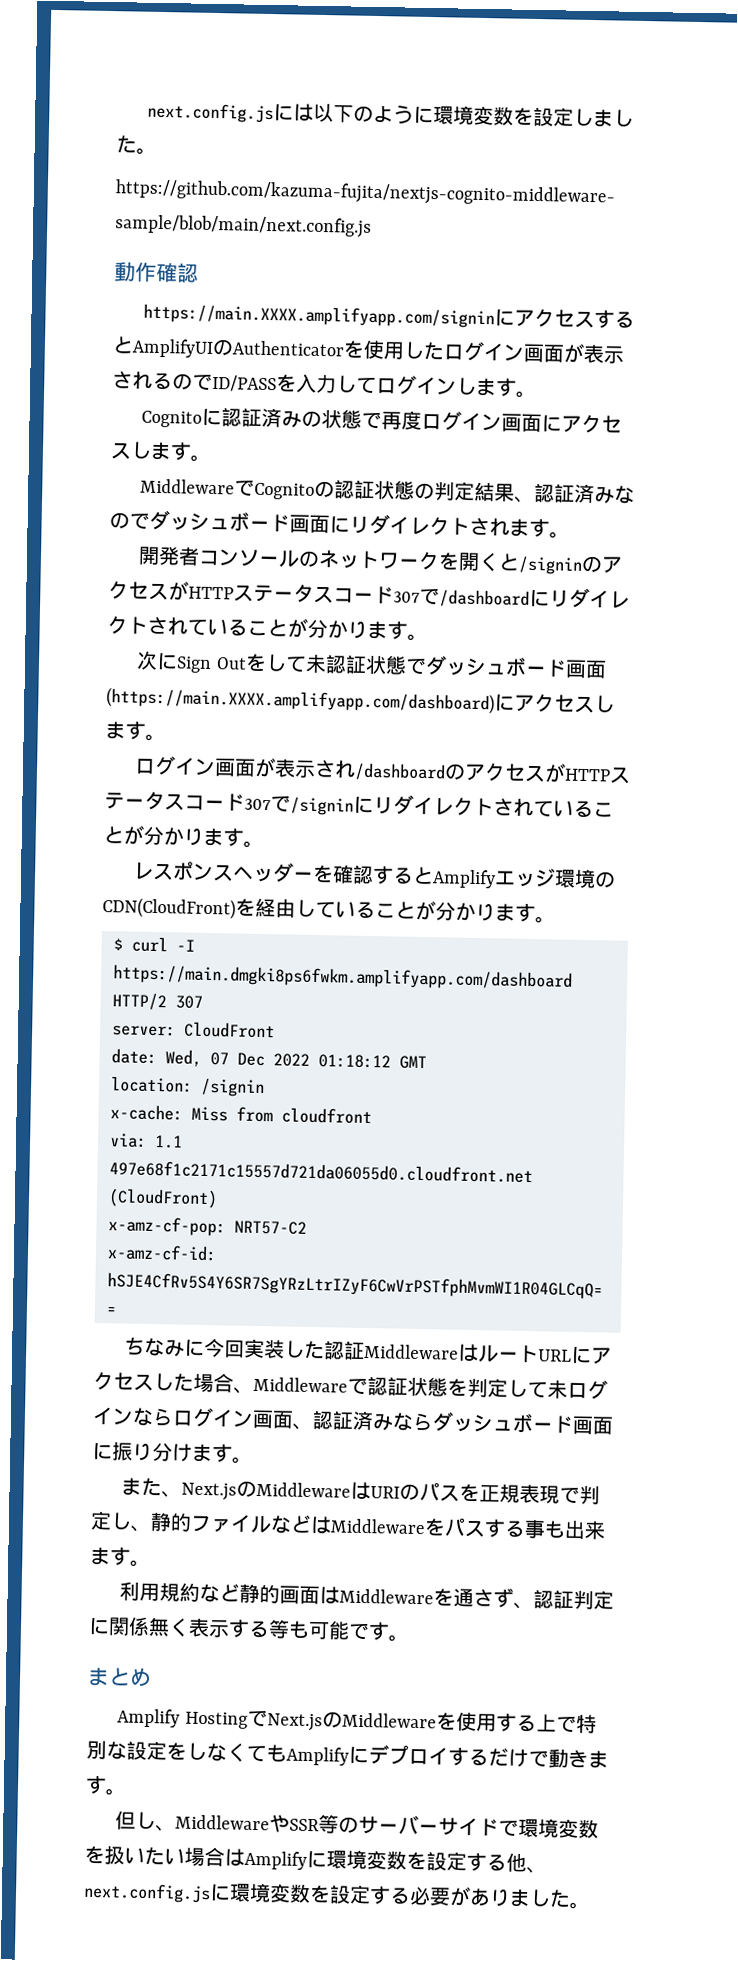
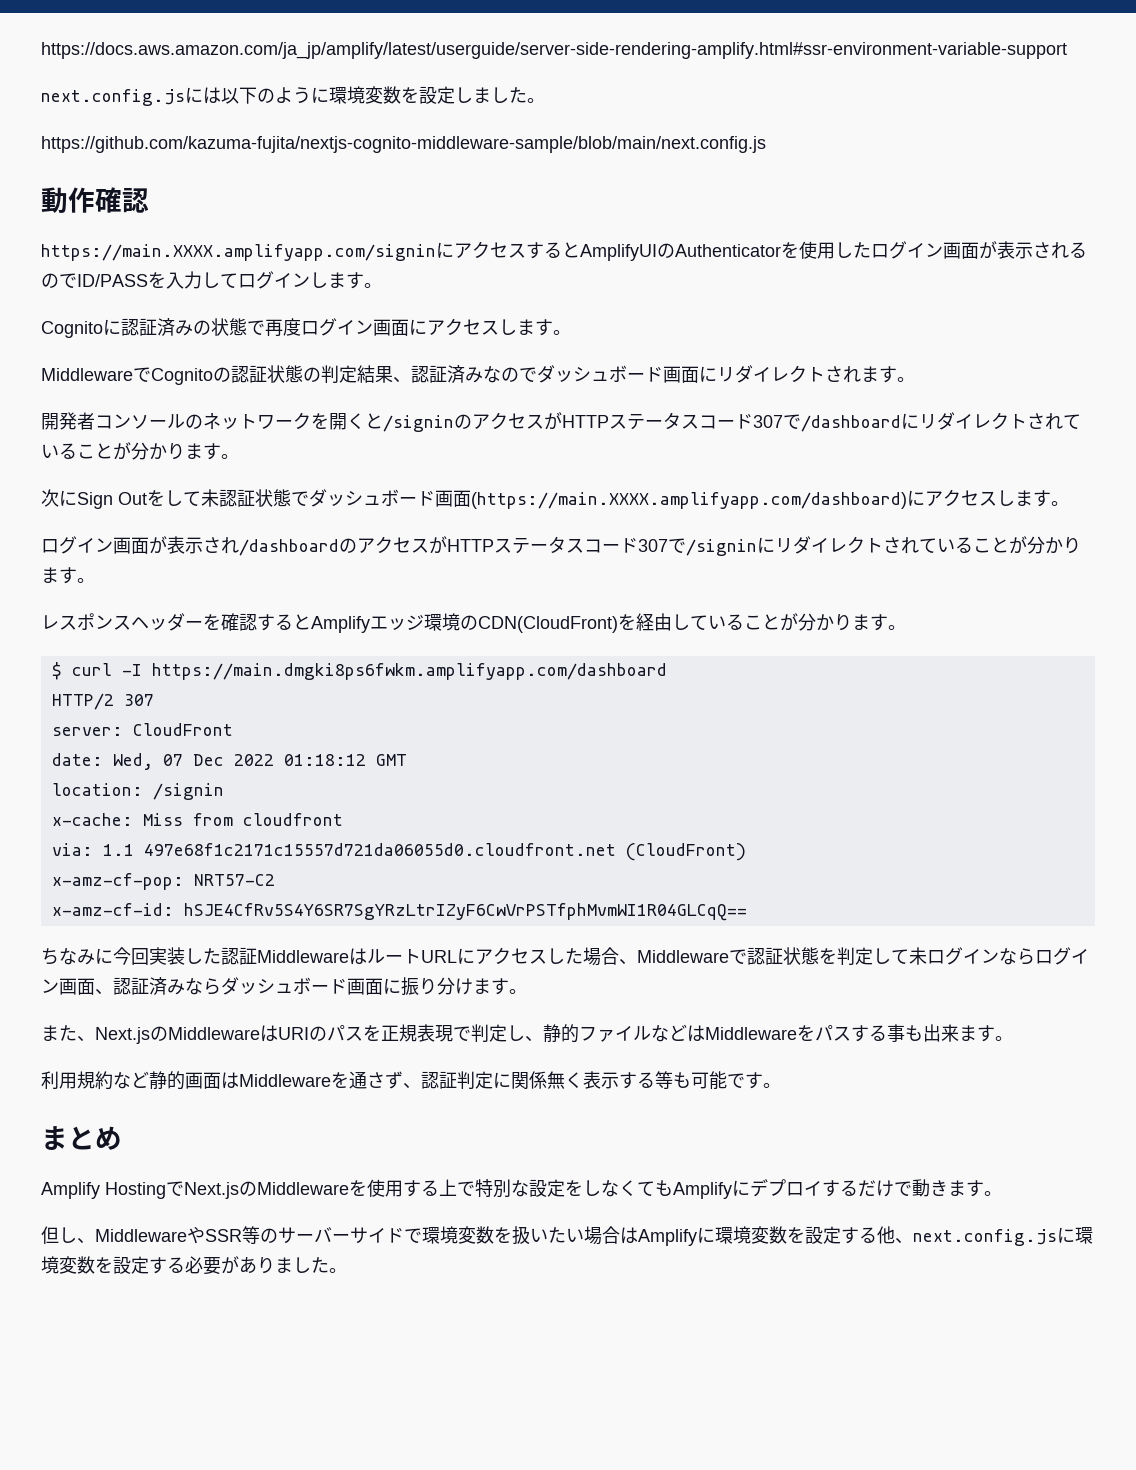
(147, 113) none -> [41,42,1067,59] https://docs.aws.amazon.com/ja_jp/amplify/latest/userguide/server-side-rendering-amplify.html#ssr-environment-variable-support //

